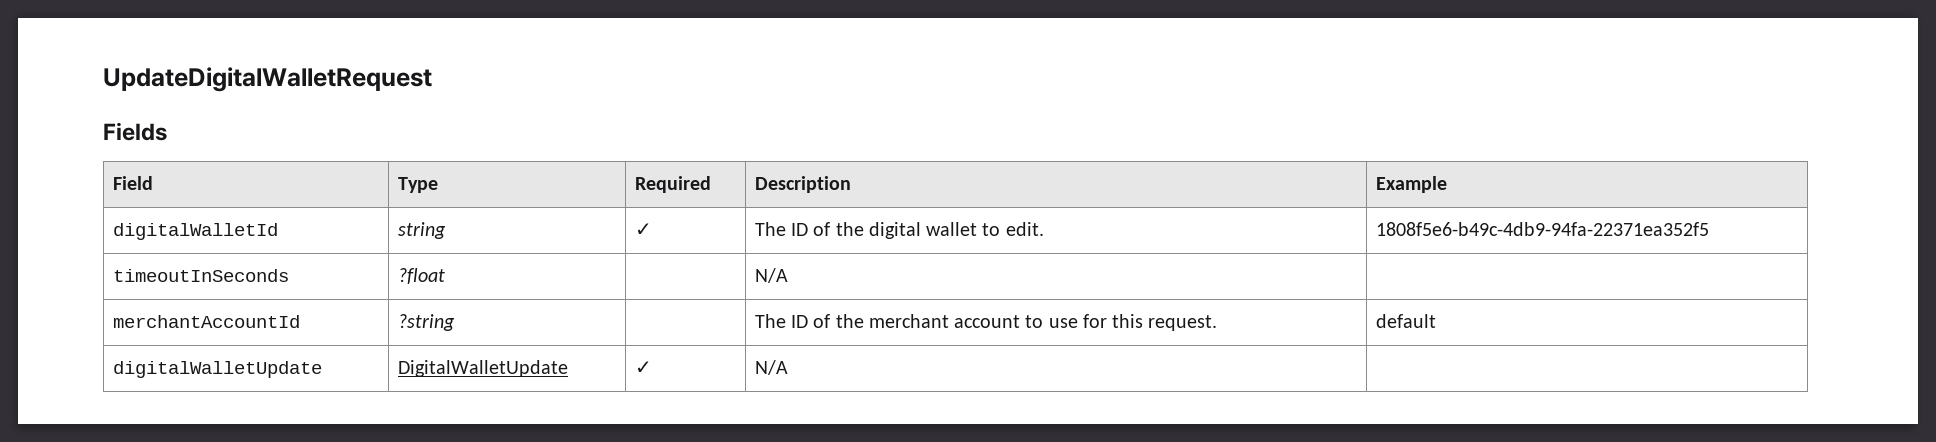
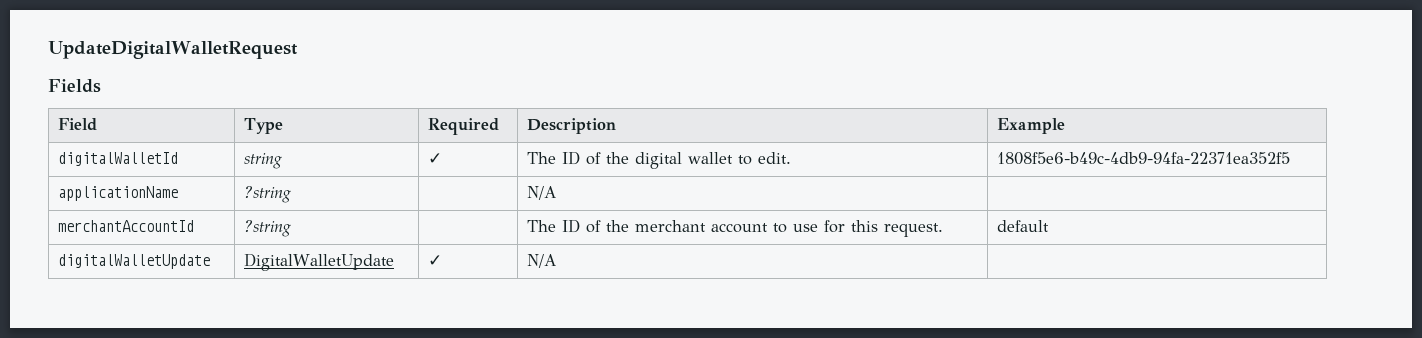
[112,269,289,282] [397,268,445,284] timeoutInSeconds | ?float -> [57,186,178,201] [243,186,291,203] applicationName | ?string

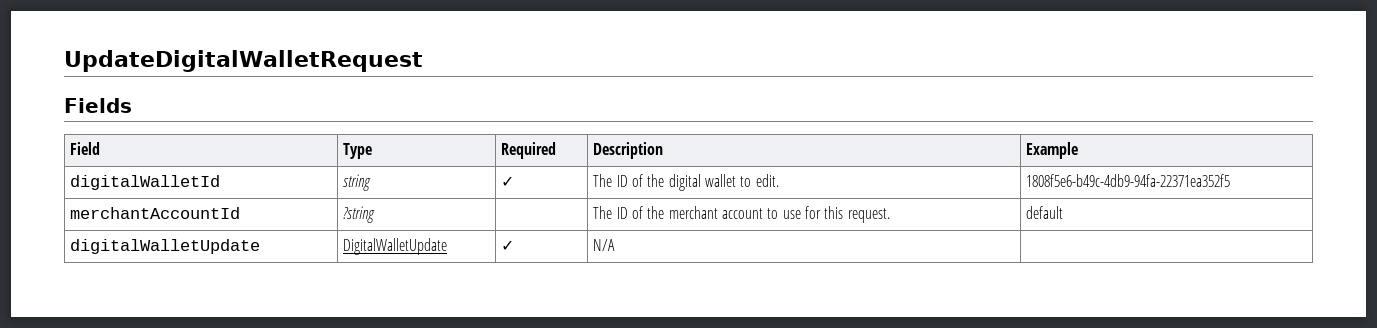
[57,186,178,201] [243,186,291,203] [526,186,556,200] // applicationName | ?string | | N/A | -> (1231, 180) none

